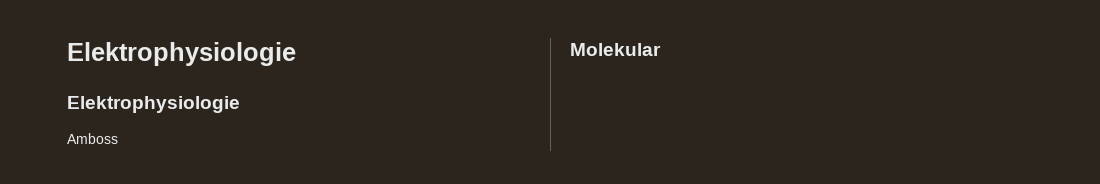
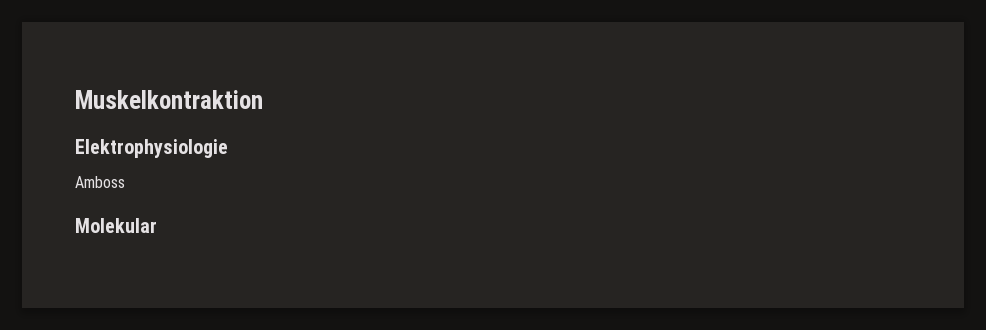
[67,42,296,66] Elektrophysiologie -> [75,90,263,109] Muskelkontraktion

